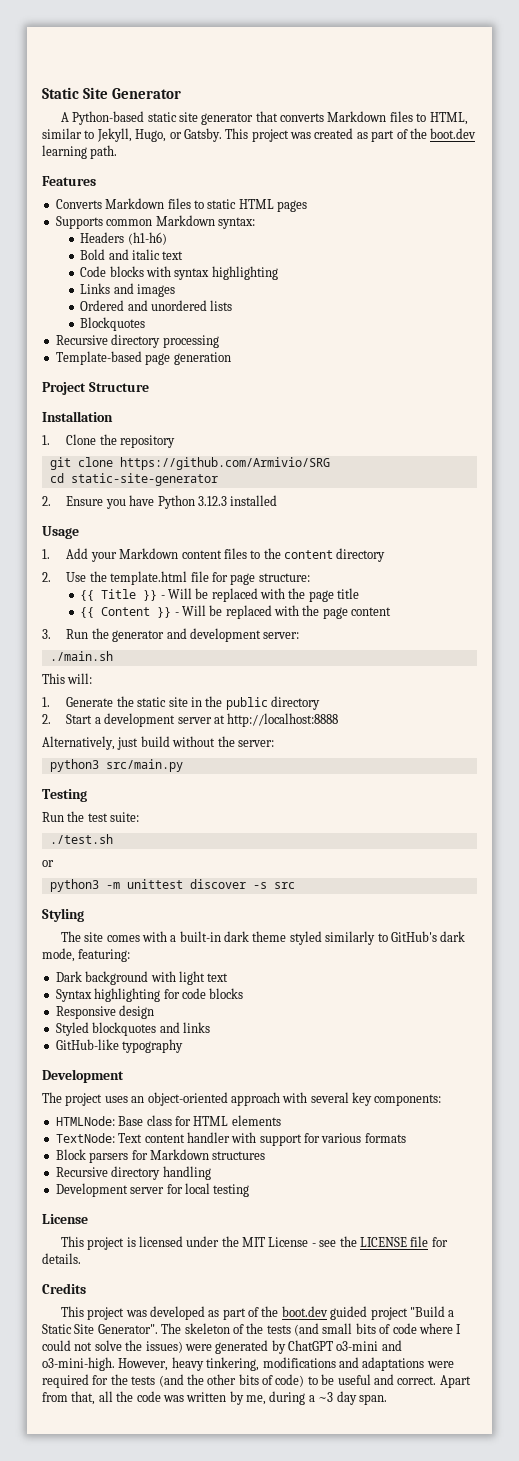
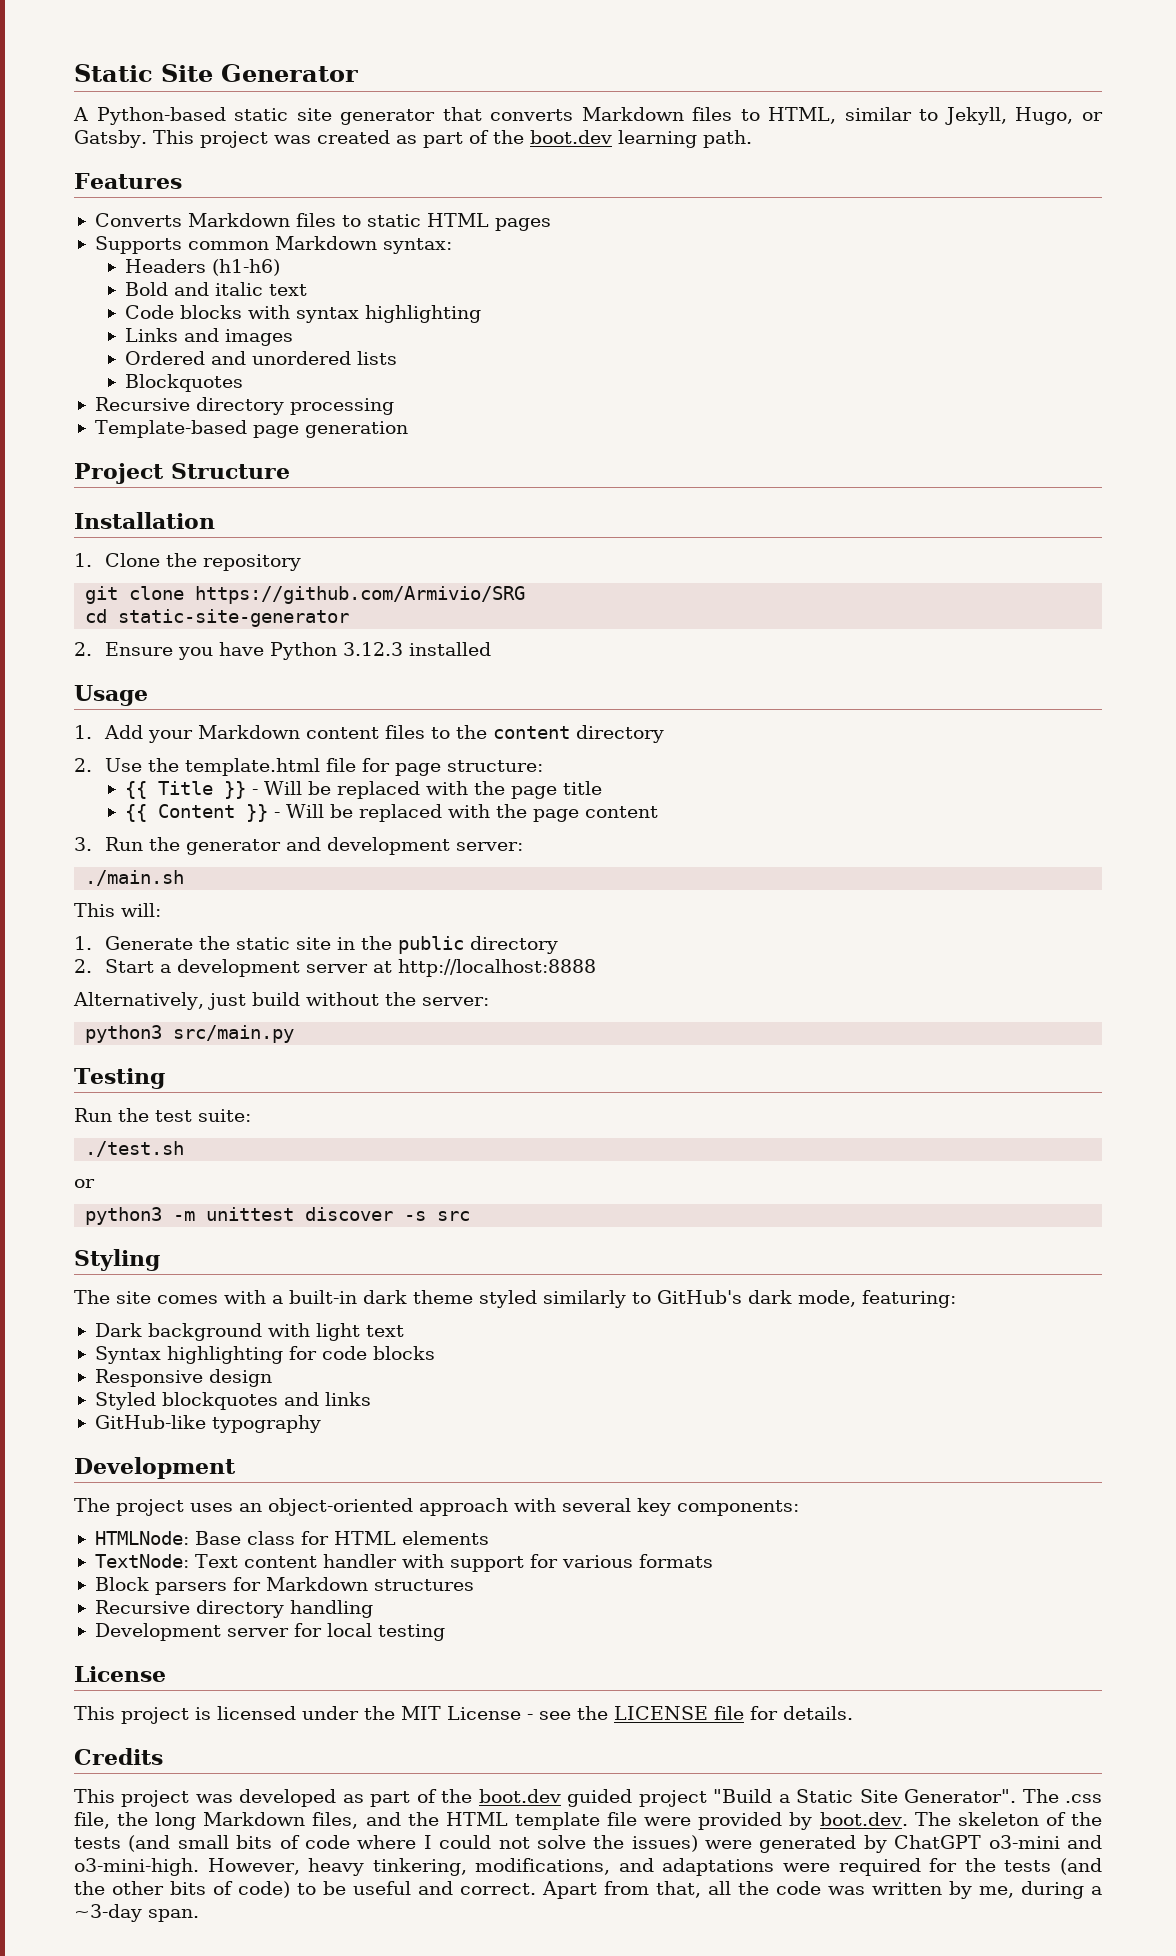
(182, 1328) none -> [1065,1794,1103,1803] [74,1812,951,1830] .css file, the long Markdown files, and the HTML template file were provided by boot.dev. The
[262,1357,336,1368] modifications -> [475,1858,611,1875] modifications,
[318,1391,357,1405] ~3 day -> [74,1904,142,1922] ~3-day

